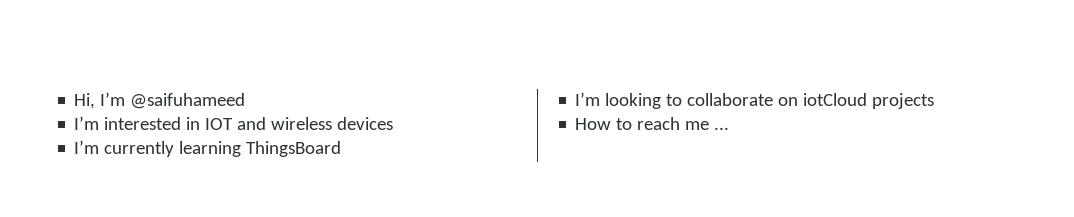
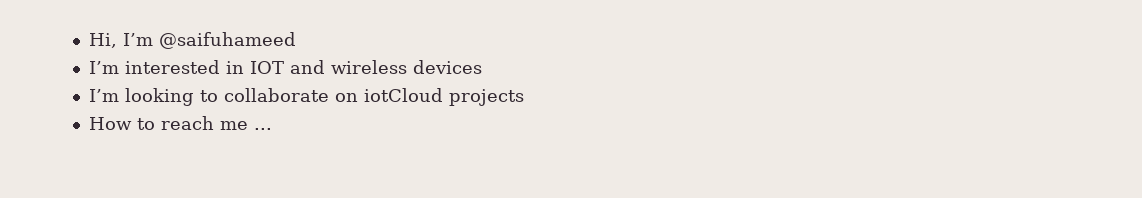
[74,140,342,157] // I’m currently learning ThingsBoard -> (482, 67) none

